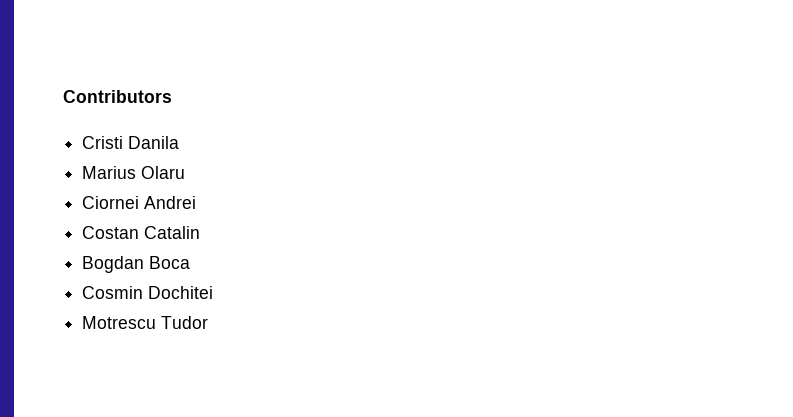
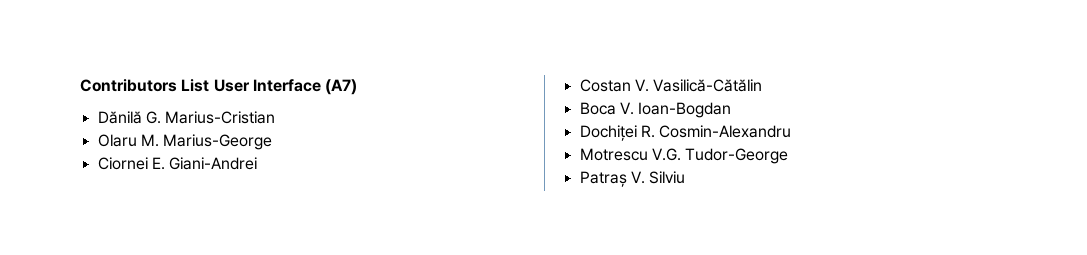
[82,136,180,149] [82,166,137,179] // Cristi Danila // Marius -> [181,79,358,95] [97,111,276,124] List User Interface (A7) // Dănilă G. Marius-Cristian //
(186, 172) none -> [140,134,273,150] M. Marius-George
[144,196,197,209] Andrei -> [151,157,258,170] E. Giani-Andrei
[144,226,201,239] [82,256,145,273] Catalin // Bogdan -> [634,79,763,92] V. Vasilică-Cătălin //
[82,286,214,299] [82,316,209,329] // Cosmin Dochitei // Motrescu Tudor -> [619,102,732,118] [579,125,792,141] [579,148,789,164] [579,171,686,187] V. Ioan-Bogdan // Dochiței R. Cosmin-Alexandru // Motrescu V.G. Tudor-George // Patraș V. Silviu

